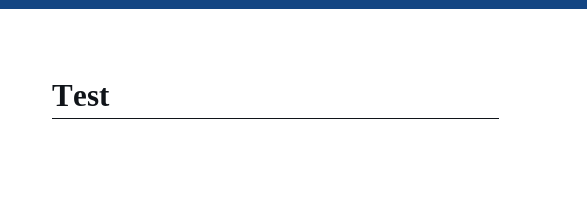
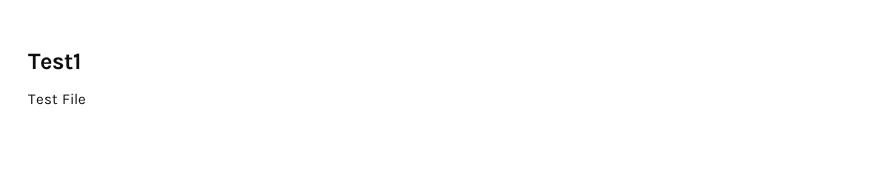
[52,85,110,106] Test -> [28,53,81,70] [28,93,87,105] Test1 // Test File

